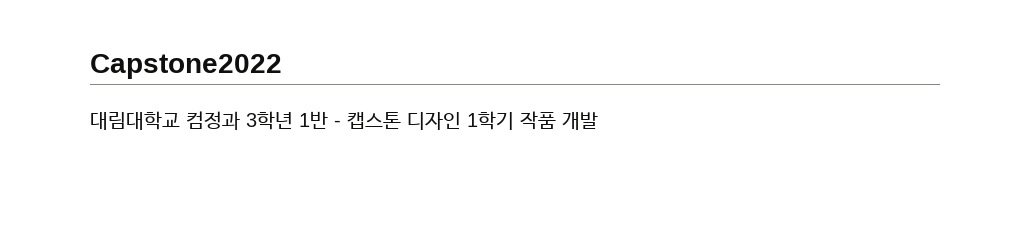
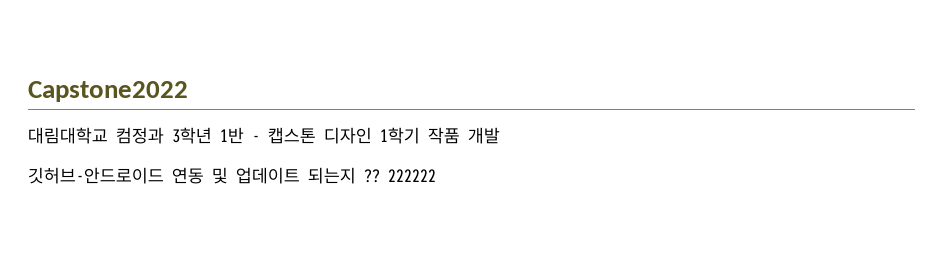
(598, 121) none -> [28,167,436,184] // 깃허브-안드로이드 연동 및 업데이트 되는지 ?? 222222

